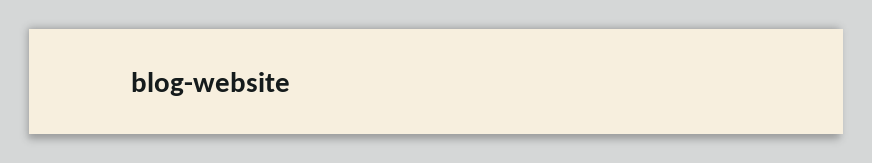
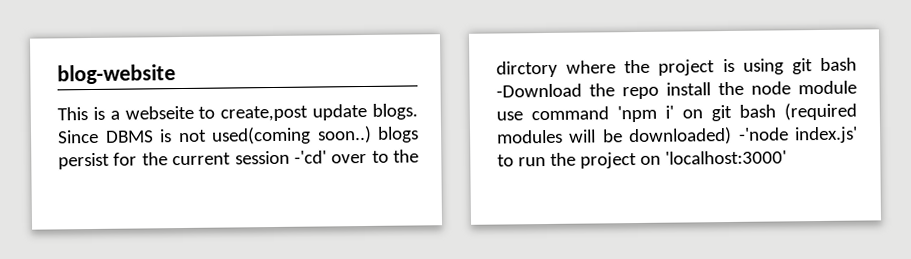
(290, 84) none -> [57,103,418,122] [57,125,419,145] [58,149,419,170] [496,57,857,78] [496,80,857,100] [496,102,857,123] [497,126,858,146] [497,150,787,169] // This is a webseite to create,post update blogs. Since DBMS is not used(coming soon..) blogs persist for the current session -'cd' over to the dirctory where the project is using git bash -Download the repo install the node module use command 'npm i' on git bash (required modules will be downloaded) -'node index.js' to run the project on 'localhost:3000'

